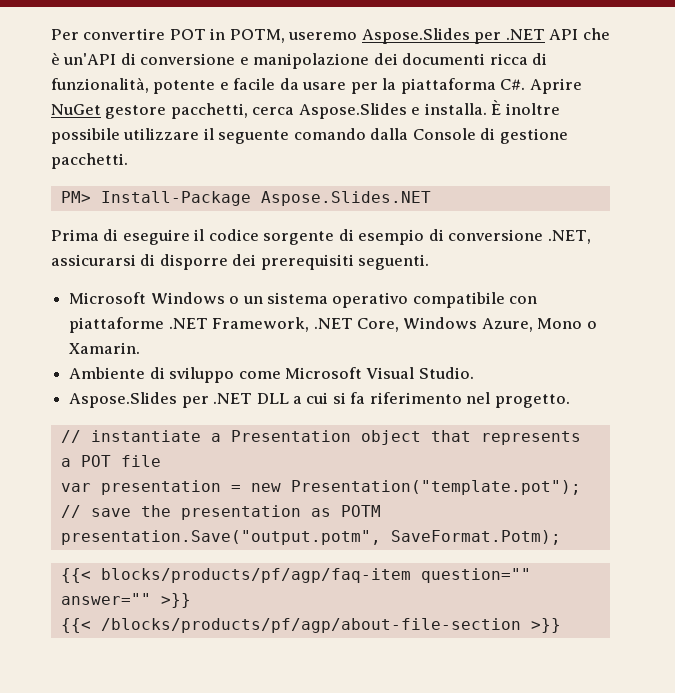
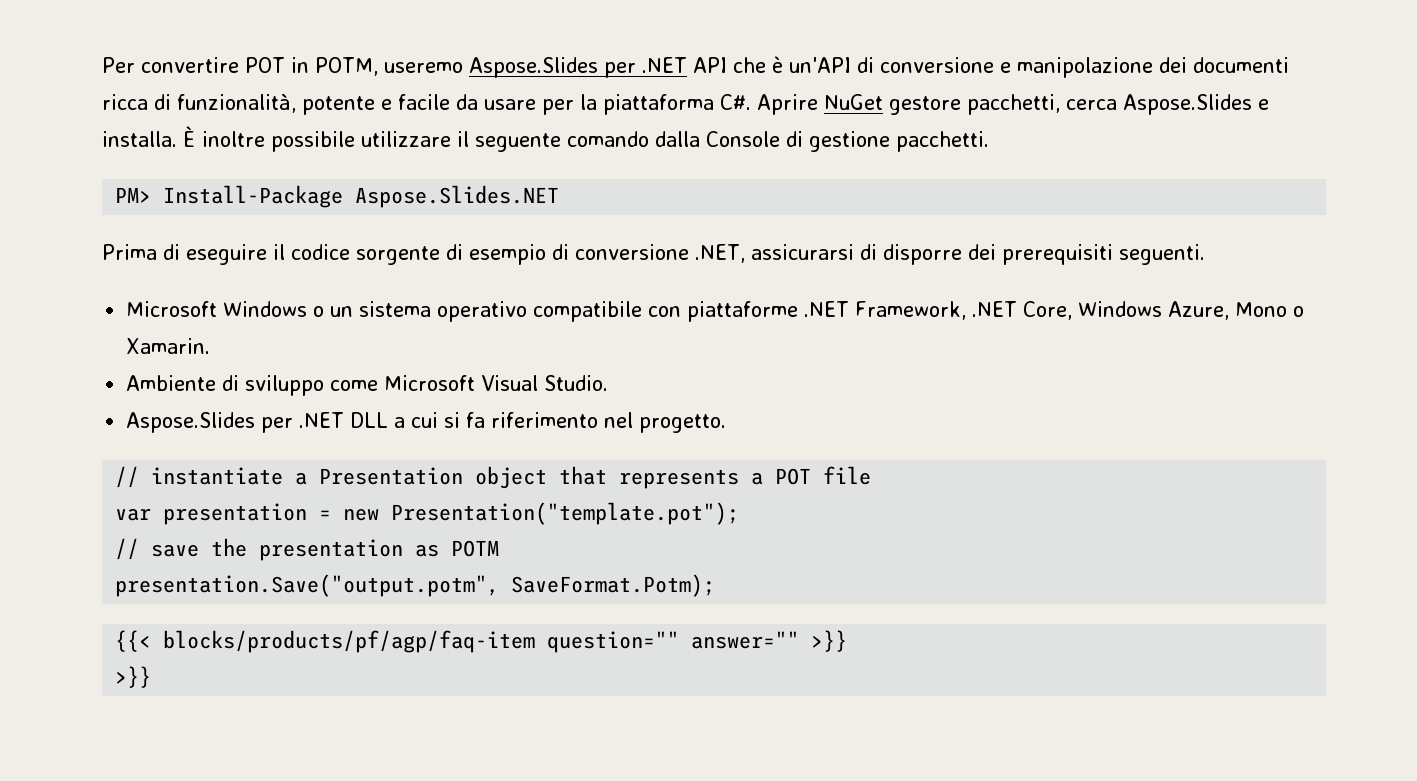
[60,618,521,633] {{< /blocks/products/pf/agp/about-file-section -> (848, 641) none

